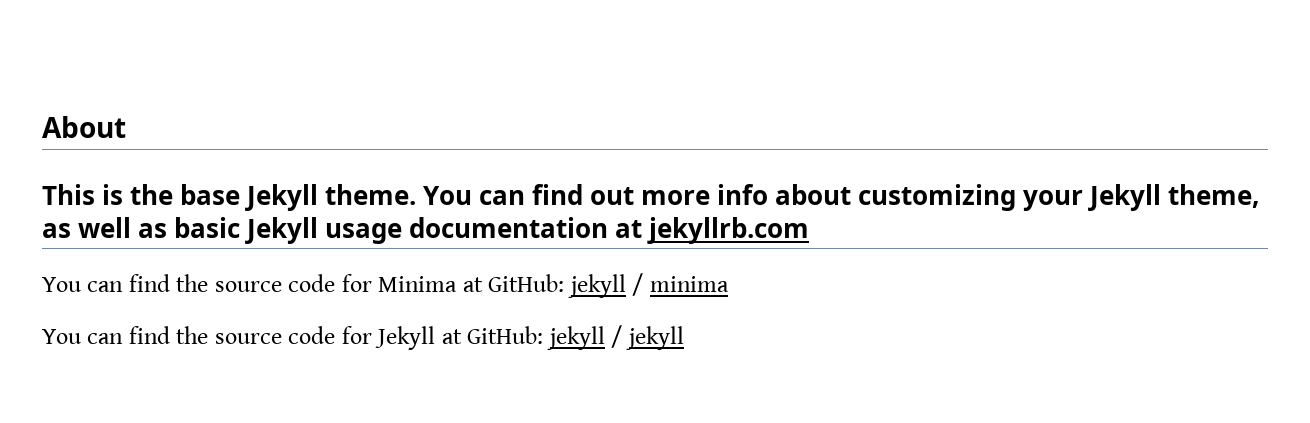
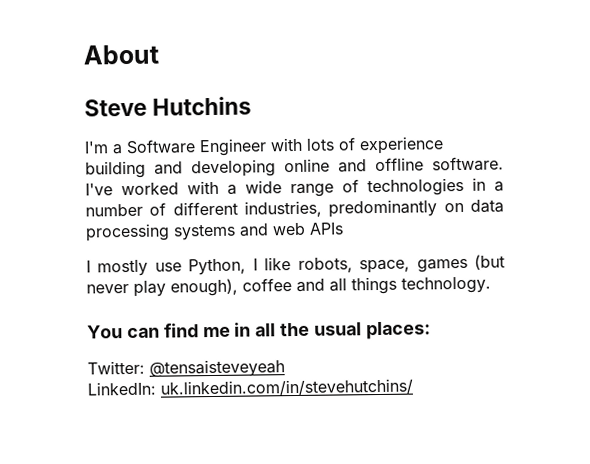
[42,184,1260,211] [42,217,810,244] [42,273,729,298] [42,325,684,350] This is the base Jekyll theme. You can find out more info about customizing your Jekyll theme, as well as basic Jekyll usage documentation at jekyllrb.com // You can find the source code for Minima at GitHub: jekyll / minima // You can find the source code for Jekyll at GitHub: jekyll / jekyll -> [84,96,253,117] [84,136,444,157] [85,156,504,179] [85,177,504,198] [85,199,504,218] [85,222,344,242] [86,254,506,277] [86,276,491,297] [87,321,431,340] [87,359,285,378] [87,378,413,397] Steve Hutchins // I'm a Software Engineer with lots of experience building and developing online and offline software. I've worked with a wide range of technologies in a number of different industries, predominantly on data processing systems and web APIs // I mostly use Python, I like robots, space, games (but never play enough), coffee and all things technology. // You can find me in all the usual places: // Twitter: @tensaisteveyeah // LinkedIn: uk.linkedin.com/in/stevehutchins/

